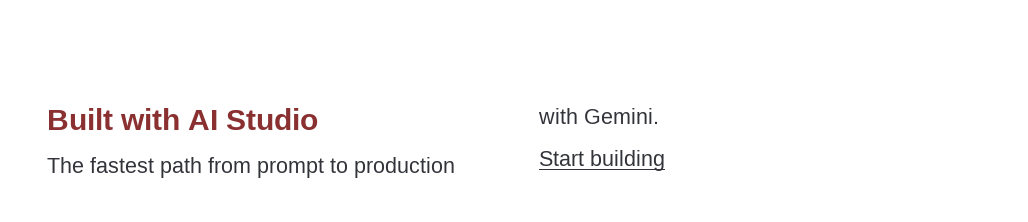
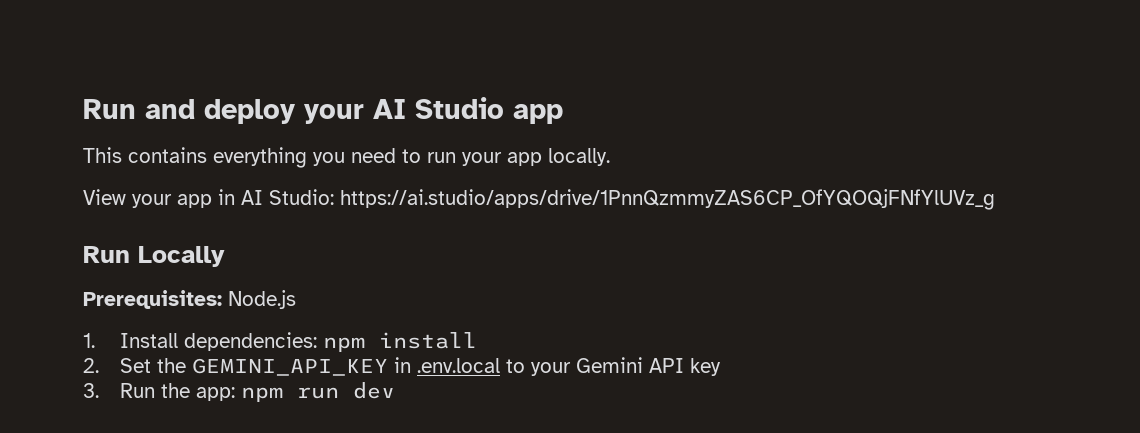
[47,108,319,130] [47,157,455,178] [538,108,659,124] [539,150,665,171] Built with AI Studio // The fastest path from prompt to production with Gemini. // Start building -> [83,97,563,124] [83,147,610,168] [83,189,995,210] [83,246,225,267] [83,290,296,309] [83,332,478,352] [83,357,722,376] [83,382,396,402] Run and deploy your AI Studio app // This contains everything you need to run your app locally. // View your app in AI Studio: https://ai.studio/apps/drive/1PnnQzmmyZAS6CP_OfYQOQjFNfYlUVz_g // Run Locally // Prerequisites: Node.js // 1. Install dependencies: npm install // 2. Set the GEMINI_API_KEY in .env.local to your Gemini API key // 3. Run the app: npm run dev

